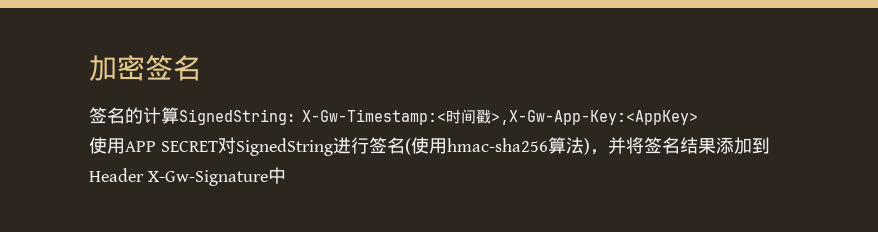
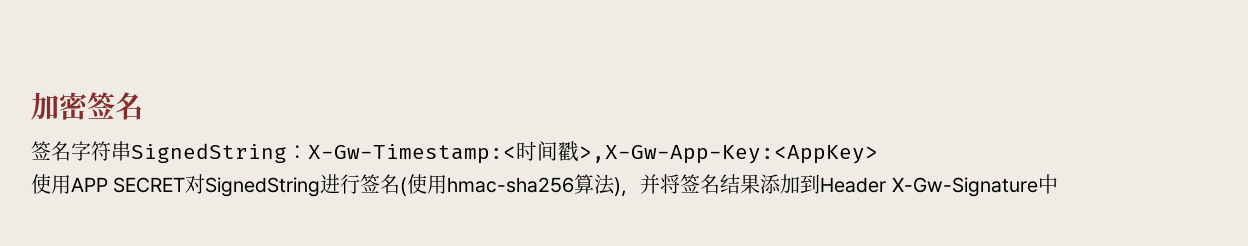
[125,107,179,124] 的计算 -> [71,141,131,161] 字符串

